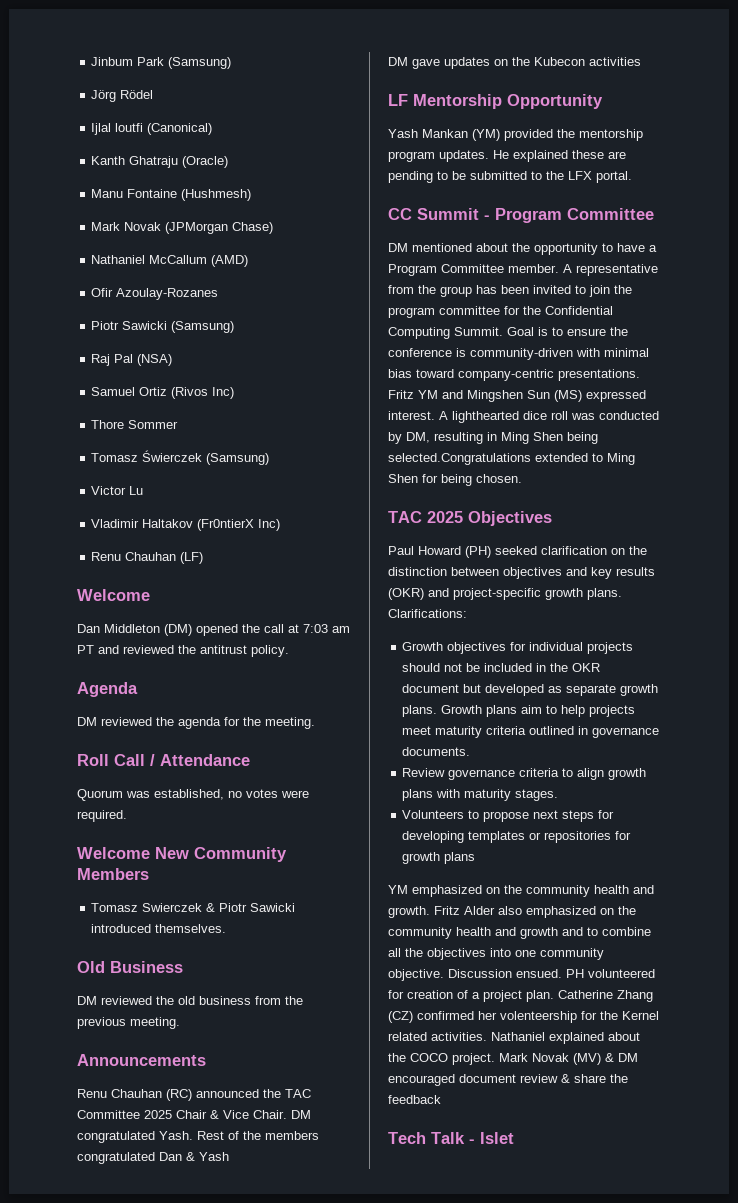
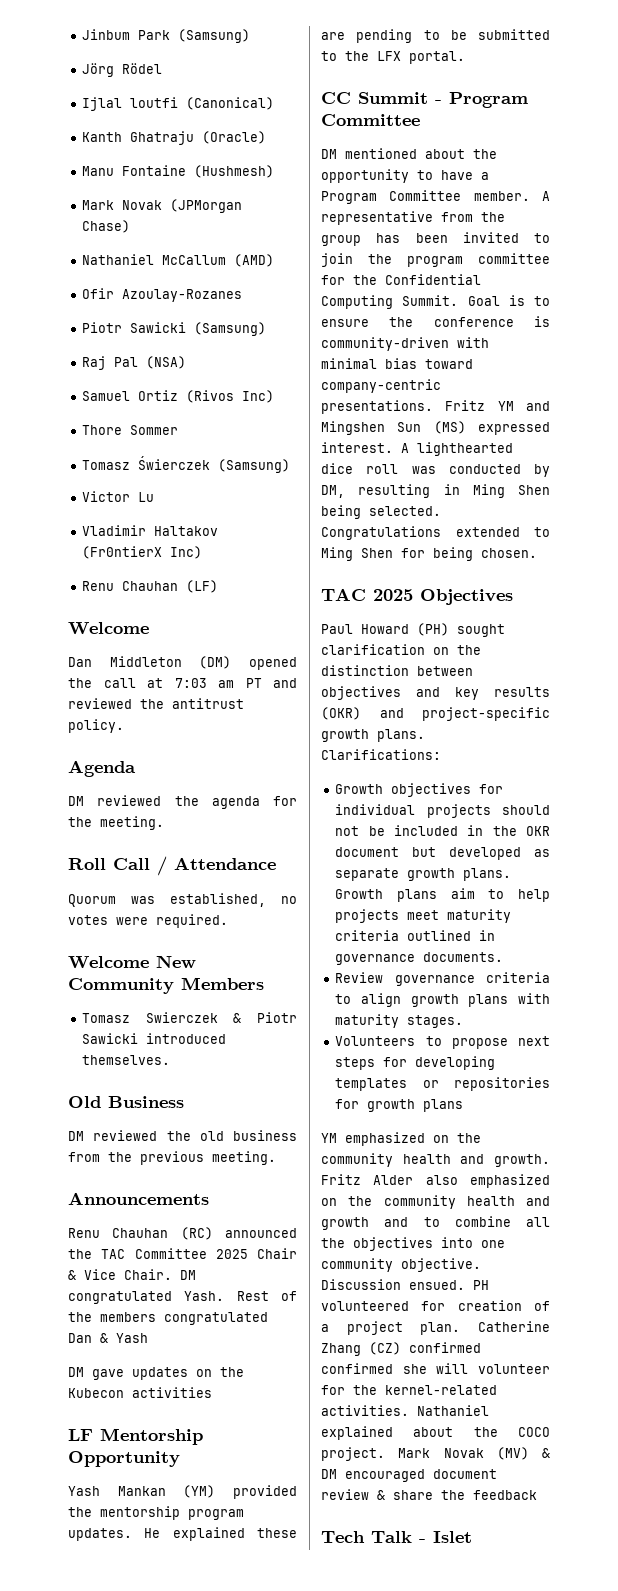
[388,453,531,465] selected.Congratulations -> [369,506,441,516] [321,526,441,540] selected. Congratulations
[495,546,537,555] seeked -> [457,624,505,637] sought
[478,1011,659,1023] [388,1032,427,1041] her volenteership for the Kernel related -> [321,1363,550,1374] [321,1385,497,1395] confirmed she will volunteer for the kernel-related

